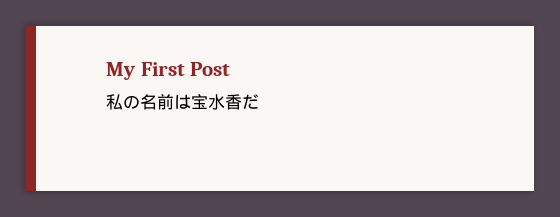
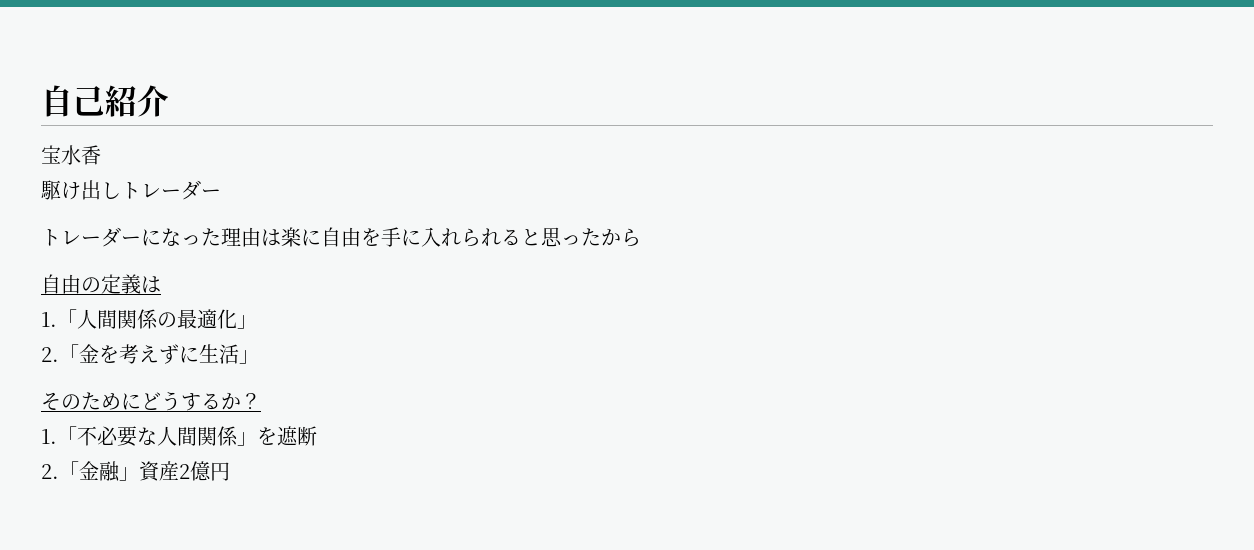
[106,62,231,80] [106,94,259,110] My First Post // 私の名前は宝水香だ -> [41,85,169,117] [41,145,101,165] [40,180,221,200] [41,227,641,247] [41,274,161,294] [41,309,257,329] [41,344,259,364] [41,391,261,411] [41,426,317,447] [41,461,230,482] 自己紹介 // 宝水香 // 駆け出しトレーダー // トレーダーになった理由は楽に自由を手に入れられると思ったから // 自由の定義は // 1.「人間関係の最適化」 // 2.「金を考えずに生活」 // そのためにどうするか？ // 1.「不必要な人間関係」を遮断 // 2.「金融」資産2億円

